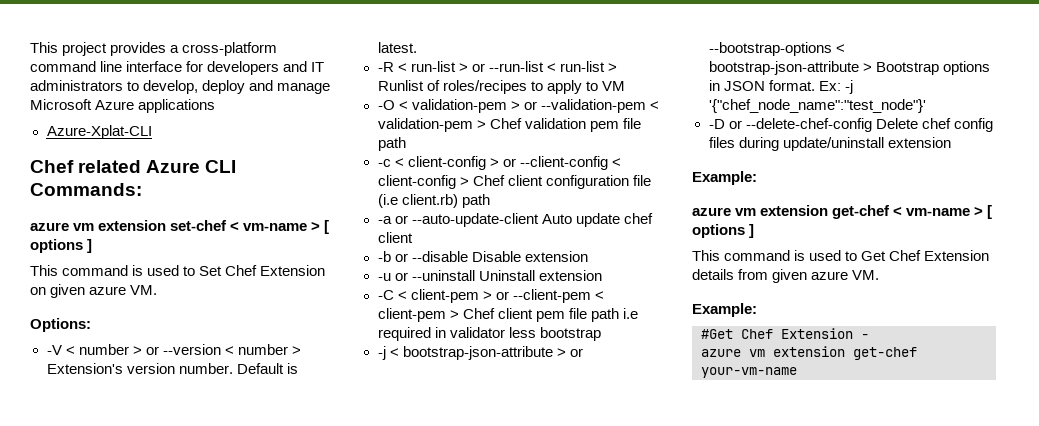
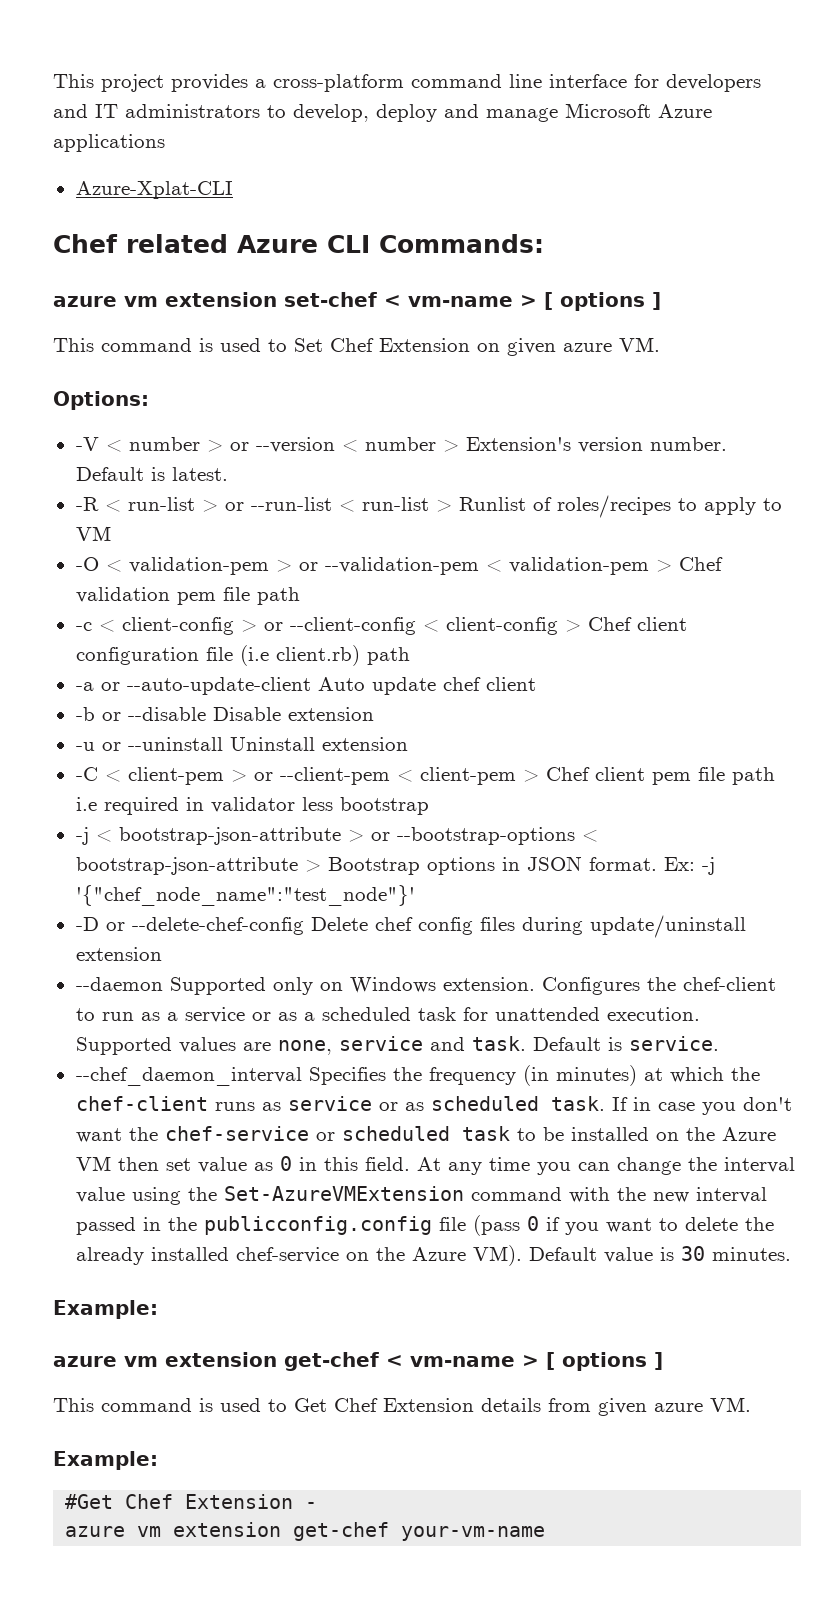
(951, 142) none -> [75,977,776,995] [75,1007,700,1023] [75,1036,719,1055] [75,1065,760,1086] [75,1096,792,1115] [75,1126,776,1143] [75,1156,795,1175] [75,1186,767,1205] [75,1215,774,1236] [75,1245,791,1266] // --daemon Supported only on Windows extension. Configures the chef-client to run as a service or as a scheduled task for unattended execution. Supported values are none, service and task. Default is service. // --chef_daemon_interval Specifies the frequency (in minutes) at which the chef-client runs as service or as scheduled task. If in case you don't want the chef-service or scheduled task to be installed on the Azure VM then set value as 0 in this field. At any time you can change the interval value using the Set-AzureVMExtension command with the new interval passed in the publicconfig.config file (pass 0 if you want to delete the already installed chef-service on the Azure VM). Default value is 30 minutes.

